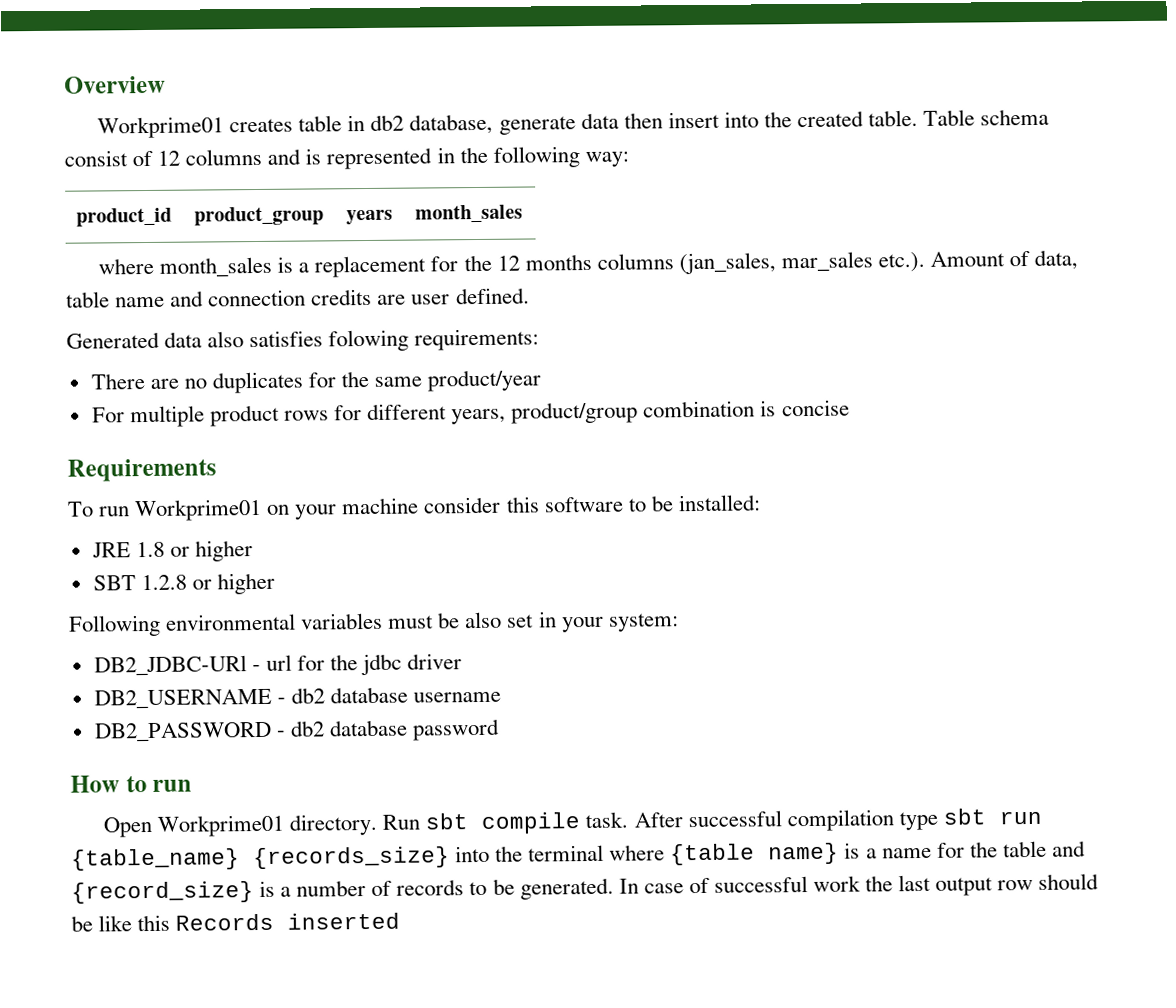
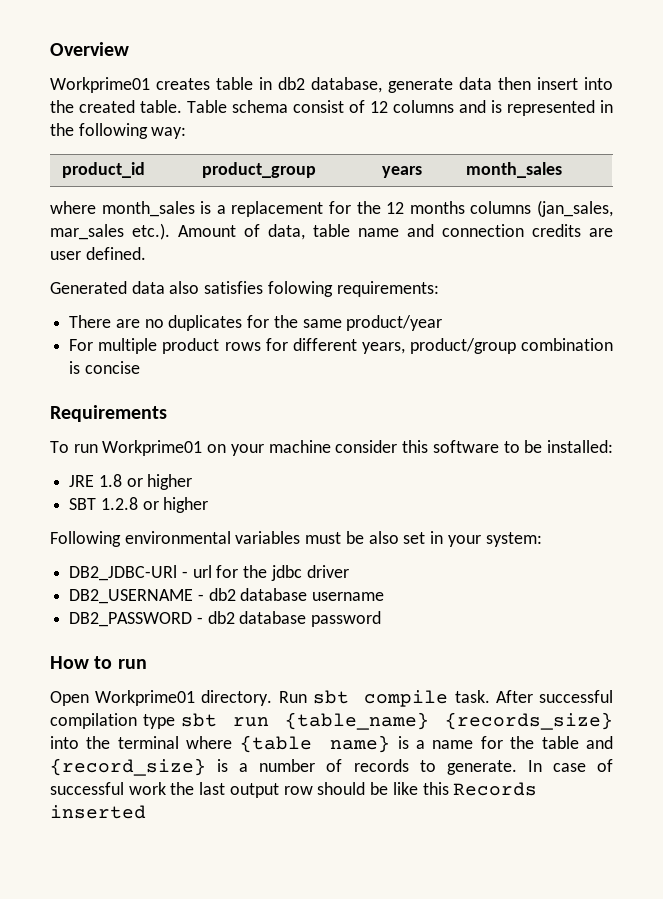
[492,877,614,900] be generated. -> [446,760,517,775] generate.

